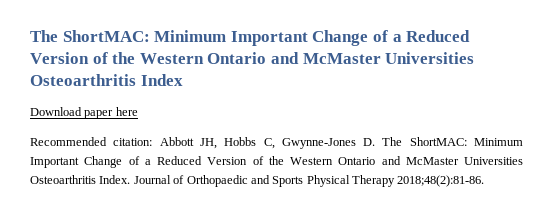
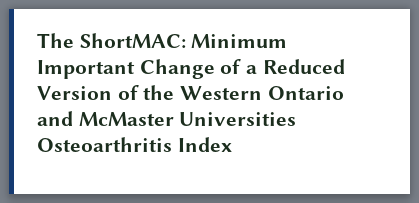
[30,107,138,119] [30,137,524,149] [30,156,523,168] [30,175,485,187] // Download paper here // Recommended citation: Abbott JH, Hobbs C, Gwynne-Jones D. The ShortMAC: Minimum Important Change of a Reduced Version of the Western Ontario and McMaster Universities Osteoarthritis Index. Journal of Orthopaedic and Sports Physical Therapy 2018;48(2):81-86. -> (232, 144) none

